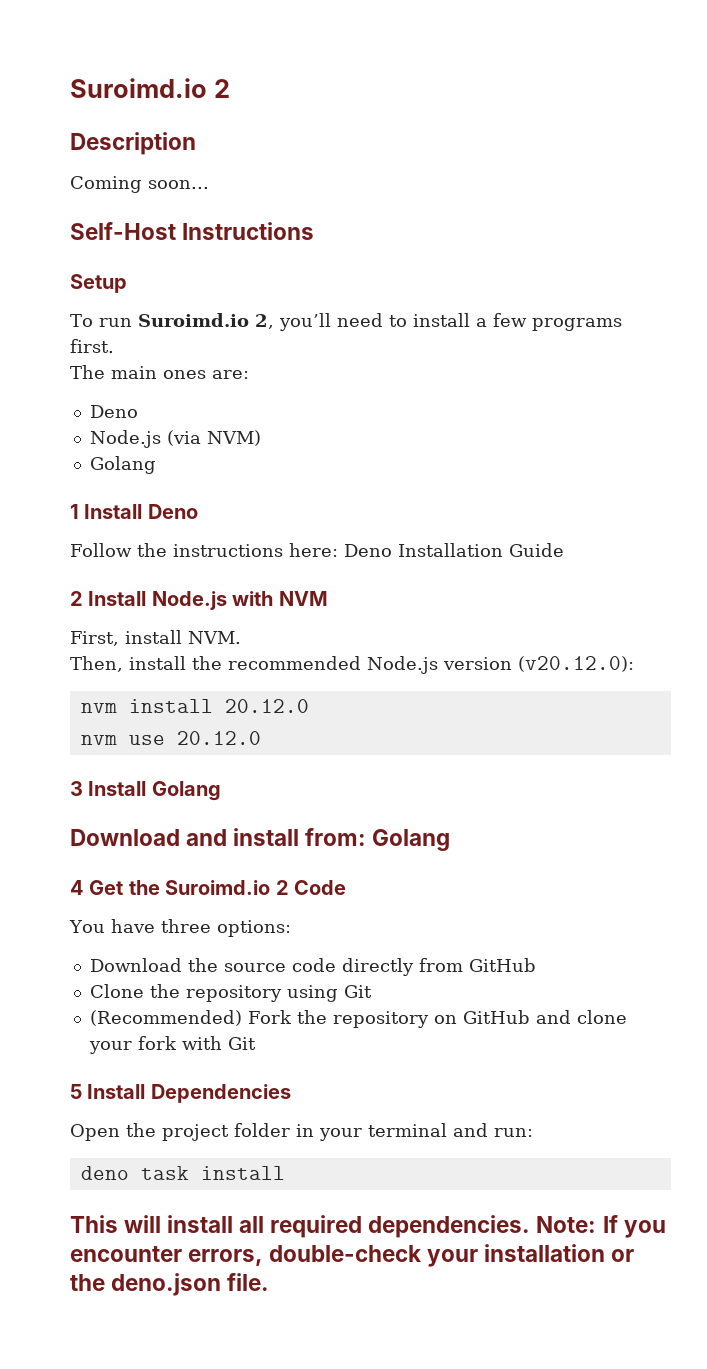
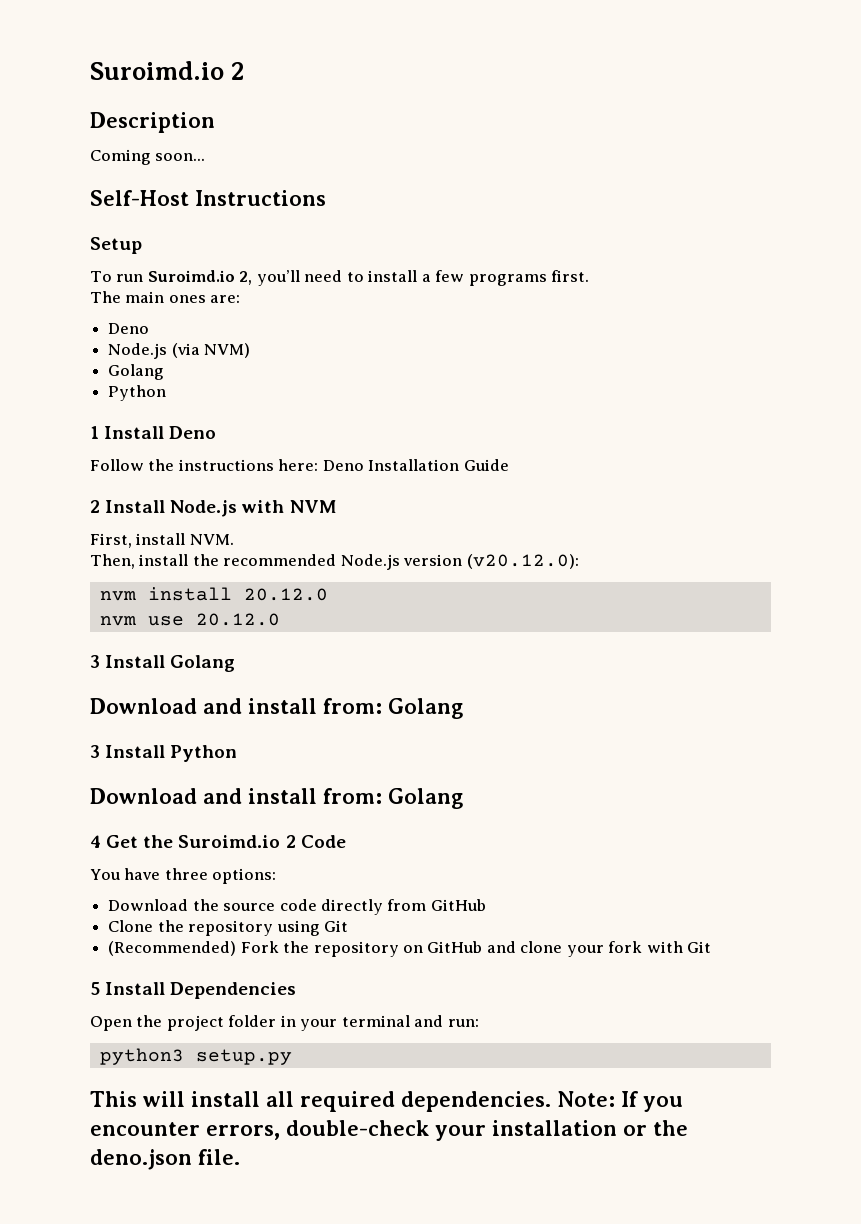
(156, 465) none -> [108,385,167,401] // Python
(451, 840) none -> [90,745,238,762] [90,788,463,809] // 3 Install Python // Download and install from: Golang
[80,1166,285,1180] deno task install -> [99,1048,292,1065] python3 setup.py

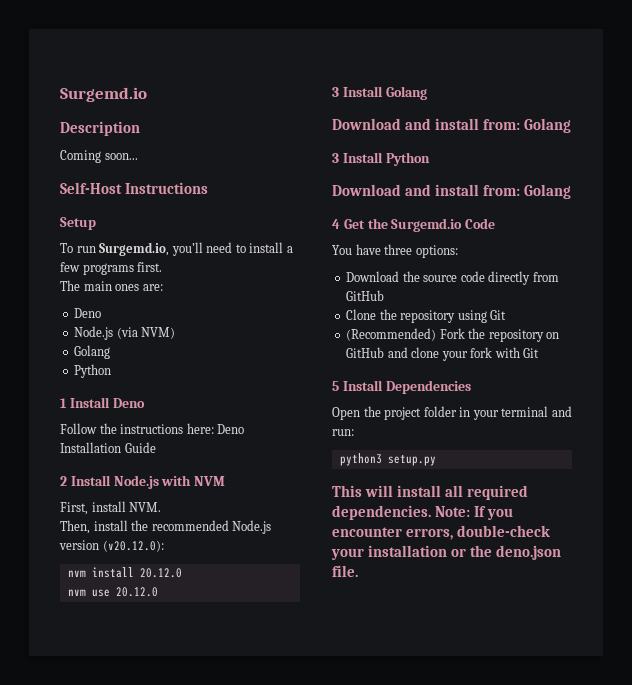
[90,61,245,80] Suroimd.io 2 -> [60,87,147,102] Surgemd.io
[147,270,253,285] Suroimd.io 2, -> [99,242,170,256] Surgemd.io,
[178,835,296,848] Suroimd.io 2 -> [391,218,463,232] Surgemd.io

